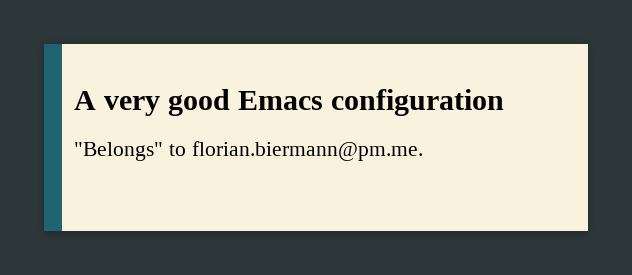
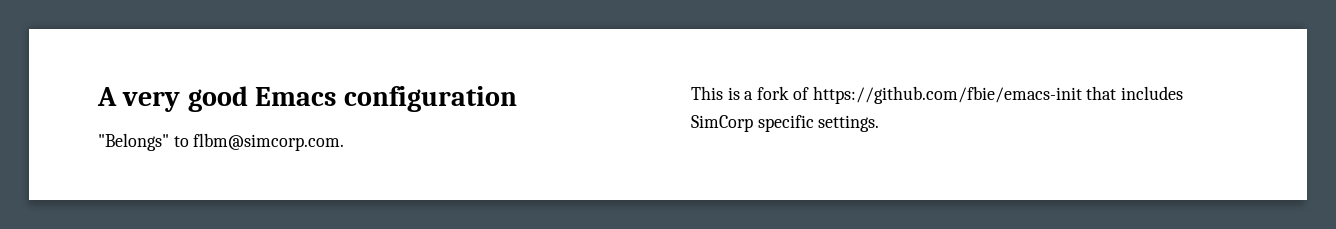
[191,141,423,161] florian.biermann@pm.me. -> [193,133,345,151] [691,86,1184,104] [691,115,880,132] flbm@simcorp.com. // This is a fork of https://github.com/fbie/emacs-init that includes SimCorp specific settings.

